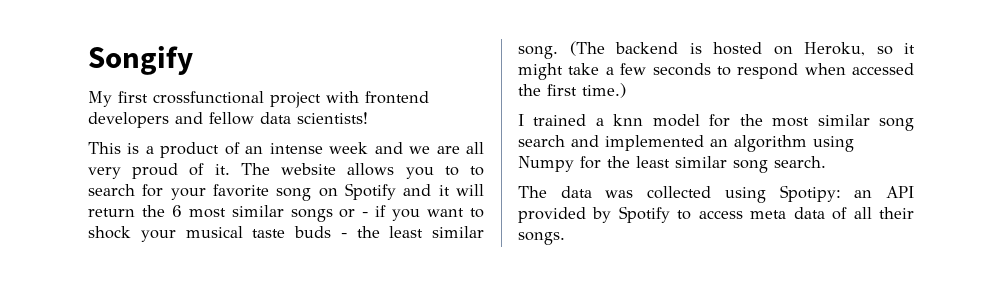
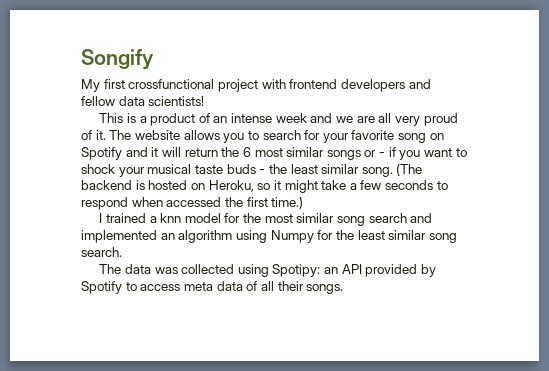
[470,166,485,176] to -> (259, 135) none

